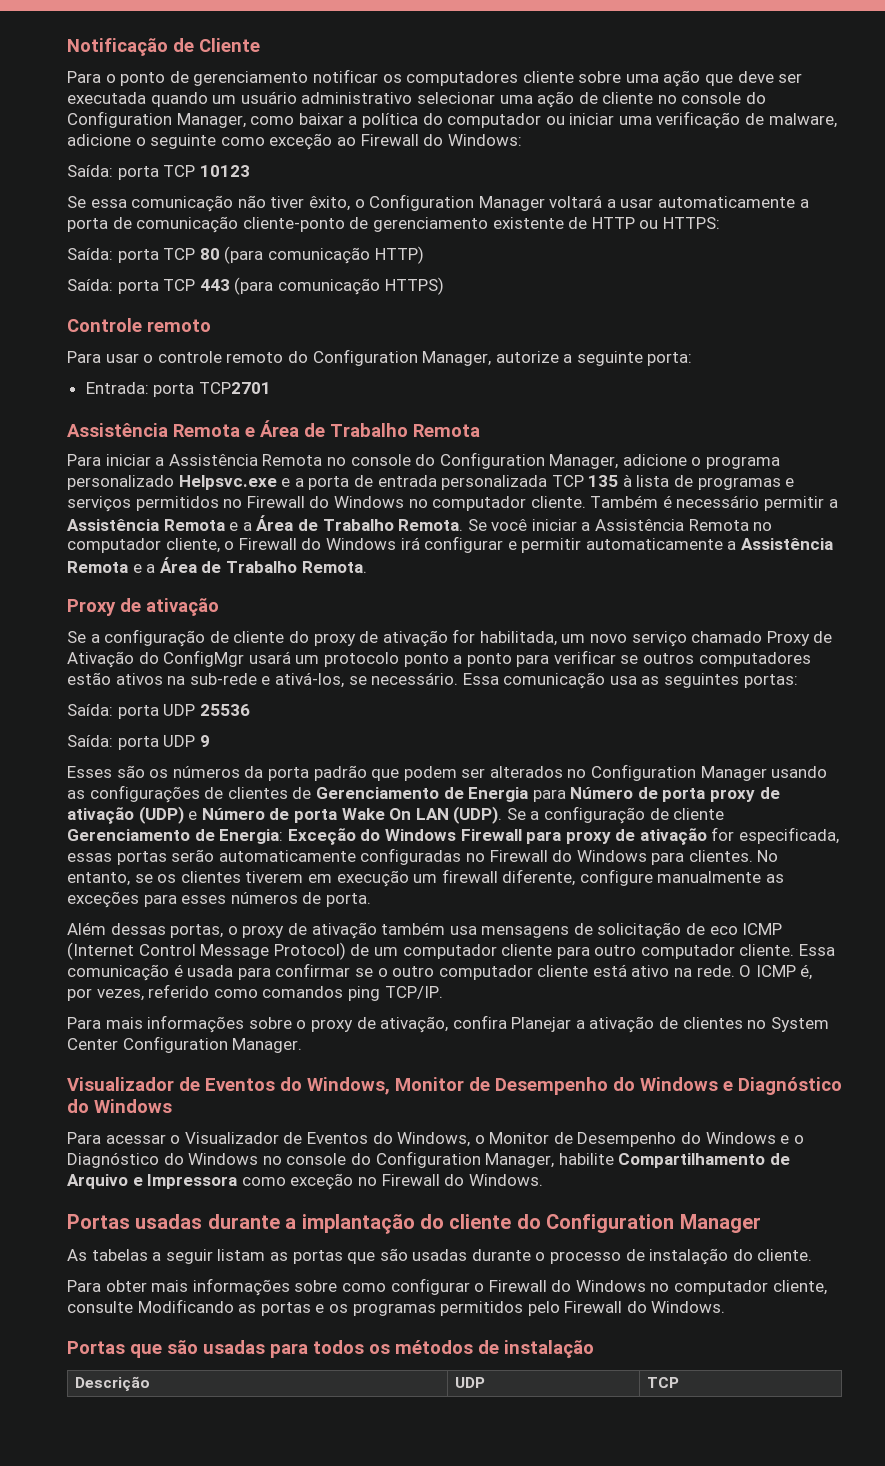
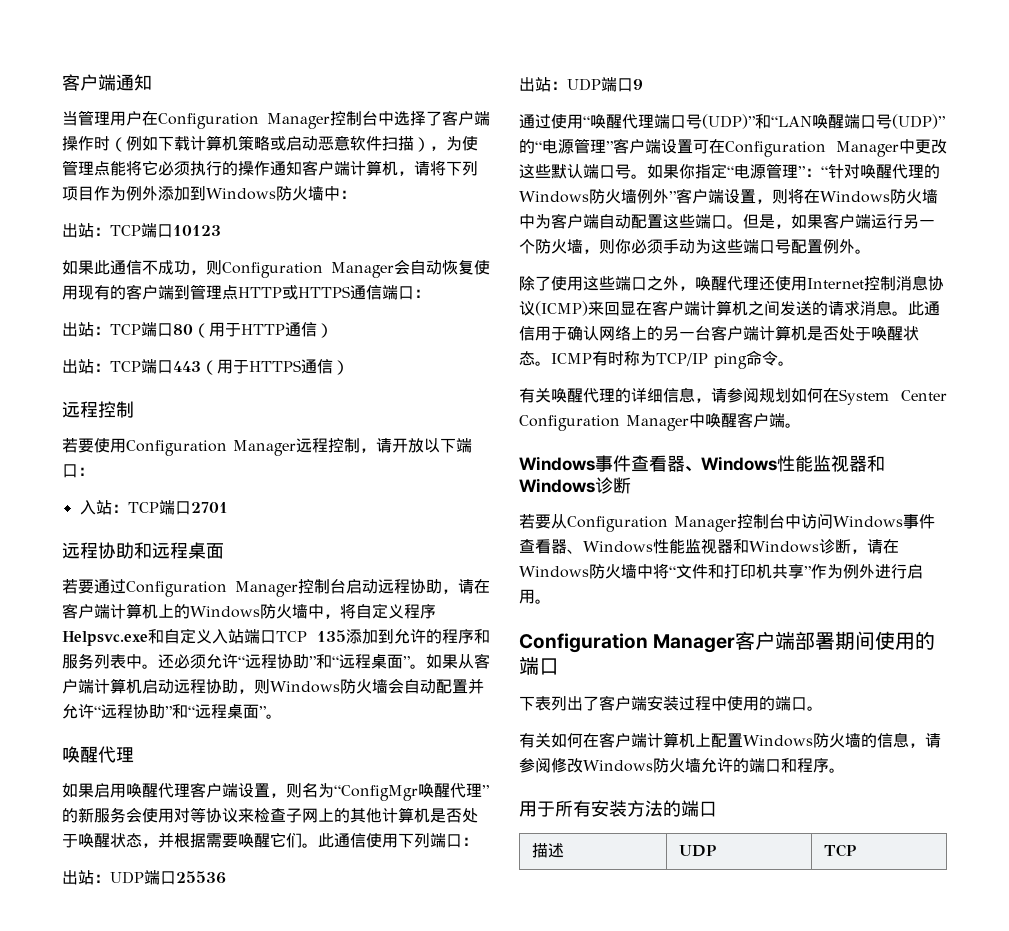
[67,38,260,56] [67,69,803,87] [67,91,767,108] [67,111,837,129] [67,133,522,150] [67,165,250,180] [67,194,809,212] [67,216,720,233] [67,246,424,264] [67,277,444,295] [67,318,211,332] [67,349,693,366] [85,382,271,397] [67,420,480,437] [67,452,781,469] [67,474,795,490] [67,495,838,512] [67,515,773,531] [67,536,834,553] [67,557,367,573] [67,598,219,616] [67,629,833,647] [67,650,811,668] [67,672,798,689] [67,704,250,719] [67,735,210,750] [67,764,828,781] [67,785,780,803] [67,806,725,824] [67,827,840,845] [67,848,779,865] [67,869,785,887] [67,891,371,908] [67,922,783,939] [67,942,836,960] [67,963,813,981] [67,984,443,1001] [67,1015,829,1033] [67,1036,303,1053] [67,1077,842,1095] [67,1099,172,1113] [67,1132,804,1147] [67,1151,790,1168] [67,1173,543,1190] [67,1214,761,1234] [67,1248,813,1265] [67,1278,827,1296] [67,1299,726,1316] [67,1340,594,1358] [74,1376,150,1391] Notificação de Cliente // Para o ponto de gerenciamento notificar os computadores cliente sobre uma ação que deve ser executada quando um usuário administrativo selecionar uma ação de cliente no console do Configuration Manager, como baixar a política do computador ou iniciar uma verificação de malware, adicione o seguinte como exceção ao Firewall do Windows: // Saída: porta TCP 10123 // Se essa comunicação não tiver êxito, o Configuration Manager voltará a usar automaticamente a porta de comunicação cliente-ponto de gerenciamento existente de HTTP ou HTTPS: // Saída: porta TCP 80 (para comunicação HTTP) // Saída: porta TCP 443 (para comunicação HTTPS) // Controle remoto // Para usar o controle remoto do Configuration Manager, autorize a seguinte porta: // Entrada: porta TCP2701 // Assistência Remota e Área de Trabalho Remota // Para iniciar a Assistência Remota no console do Configuration Manager, adicione o programa personalizado Helpsvc.exe e a porta de entrada personalizada TCP 135 à lista de programas e serviços permitidos no Firewall do Windows no computador cliente. Também é necessário permitir a Assistência Remota e a Área de Trabalho Remota. Se você iniciar a Assistência Remota no computador cliente, o Firewall do Windows irá configurar e permitir automaticamente a Assistência Remota e a Área de Trabalho Remota. // Proxy de ativação // Se a configuração de cliente do proxy de ativação for habilitada, um novo serviço chamado Proxy de Ativação do ConfigMgr usará um protocolo ponto a ponto para verificar se outros computadores estão ativos na sub-rede e ativá-los, se necessário. Essa comunicação usa as seguintes portas: // Saída: porta UDP 25536 // Saída: porta UDP 9 // Esses são os números da porta padrão que podem ser alterados no Configuration Manager usando as configurações de clientes de Gerenciamento de Energia para Número de porta proxy de ativação (UDP) e Número de porta Wake On LAN (UDP). Se a configuração de cliente Gerenciamento de Energia: Exceção do Windows Firewall para proxy de ativação for especificada, essas portas serão automaticamente configuradas no Firewall do Windows para clientes. No entanto, se os clientes tiverem em execução um firewall diferente, configure manualmente as exceções para esses números de porta. // Além dessas portas, o proxy de ativação também usa mensagens de solicitação de eco ICMP (Internet Control Message Protocol) de um computador cliente para outro computador cliente. Essa comunicação é usada para confirmar se o outro computador cliente está ativo na rede. O ICMP é, por vezes, referido como comandos ping TCP/IP. // Para mais informações sobre o proxy de ativação, confira Planejar a ativação de clientes no System Center Configuration Manager. // Visualizador de Eventos do Windows, Monitor de Desempenho do Windows e Diagnóstico do Windows // Para acessar o Visualizador de Eventos do Windows, o Monitor de Desempenho do Windows e o Diagnóstico do Windows no console do Configuration Manager, habilite Compartilhamento de Arquivo e Impressora como exceção no Firewall do Windows. // Portas usadas durante a implantação do cliente do Configuration Manager // As tabelas a seguir listam as portas que são usadas durante o processo de instalação do cliente. // Para obter mais informações sobre como configurar o Firewall do Windows no computador cliente, consulte Modificando as portas e os programas permitidos pelo Firewall do Windows. // Portas que são usadas para todos os métodos de instalação // Descrição -> [62,74,152,91] [62,110,490,129] [62,135,478,152] [62,160,478,176] [62,186,356,201] [62,223,221,238] [62,259,490,278] [62,284,430,300] [62,322,333,338] [62,359,349,375] [62,401,134,418] [62,438,472,456] [62,464,94,478] [79,500,228,515] [62,542,224,559] [62,579,490,597] [62,603,436,619] [62,628,490,646] [62,653,490,669] [62,678,484,694] [62,704,282,719] [62,746,134,763] [62,782,489,801] [62,807,478,823] [62,832,478,848] [62,870,226,885] [519,77,643,92] [519,114,945,129] [519,138,947,157] [519,163,940,179] [519,188,938,204] [519,213,935,229] [519,239,871,254] [519,275,944,291] [519,300,940,316] [519,325,919,341] [519,350,794,369] [519,387,947,405] [519,412,801,431] [519,455,885,472] [519,477,631,494] [519,513,935,532] [519,538,899,554] [519,563,923,579] [519,589,551,604] [519,631,936,653] [519,656,559,675] [519,695,823,711] [519,732,941,748] [519,757,845,773] [519,800,717,817] [531,843,564,858] 客户端通知 // 当管理用户在Configuration Manager控制台中选择了客户端操作时（例如下载计算机策略或启动恶意软件扫描），为使管理点能将它必须执行的操作通知客户端计算机，请将下列项目作为例外添加到Windows防火墙中： // 出站：TCP端口10123 // 如果此通信不成功，则Configuration Manager会自动恢复使用现有的客户端到管理点HTTP或HTTPS通信端口： // 出站：TCP端口80（用于HTTP通信） // 出站：TCP端口443（用于HTTPS通信） // 远程控制 // 若要使用Configuration Manager远程控制，请开放以下端口： // 入站：TCP端口2701 // 远程协助和远程桌面 // 若要通过Configuration Manager控制台启动远程协助，请在客户端计算机上的Windows防火墙中，将自定义程序Helpsvc.exe和自定义入站端口TCP 135添加到允许的程序和服务列表中。还必须允许“远程协助”和“远程桌面”。如果从客户端计算机启动远程协助，则Windows防火墙会自动配置并允许“远程协助”和“远程桌面”。 // 唤醒代理 // 如果启用唤醒代理客户端设置，则名为“ConfigMgr唤醒代理”的新服务会使用对等协议来检查子网上的其他计算机是否处于唤醒状态，并根据需要唤醒它们。此通信使用下列端口： // 出站：UDP端口25536 // 出站：UDP端口9 // 通过使用“唤醒代理端口号(UDP)”和“LAN唤醒端口号(UDP)”的“电源管理”客户端设置可在Configuration Manager中更改这些默认端口号。如果你指定“电源管理”：“针对唤醒代理的Windows防火墙例外”客户端设置，则将在Windows防火墙中为客户端自动配置这些端口。但是，如果客户端运行另一个防火墙，则你必须手动为这些端口号配置例外。 // 除了使用这些端口之外，唤醒代理还使用Internet控制消息协议(ICMP)来回显在客户端计算机之间发送的请求消息。此通信用于确认网络上的另一台客户端计算机是否处于唤醒状态。ICMP有时称为TCP/IP ping命令。 // 有关唤醒代理的详细信息，请参阅规划如何在System Center Configuration Manager中唤醒客户端。 // Windows事件查看器、Windows性能监视器和Windows诊断 // 若要从Configuration Manager控制台中访问Windows事件查看器、Windows性能监视器和Windows诊断，请在Windows防火墙中将“文件和打印机共享”作为例外进行启用。 // Configuration Manager客户端部署期间使用的端口 // 下表列出了客户端安装过程中使用的端口。 // 有关如何在客户端计算机上配置Windows防火墙的信息，请参阅修改Windows防火墙允许的端口和程序。 // 用于所有安装方法的端口 // 描述

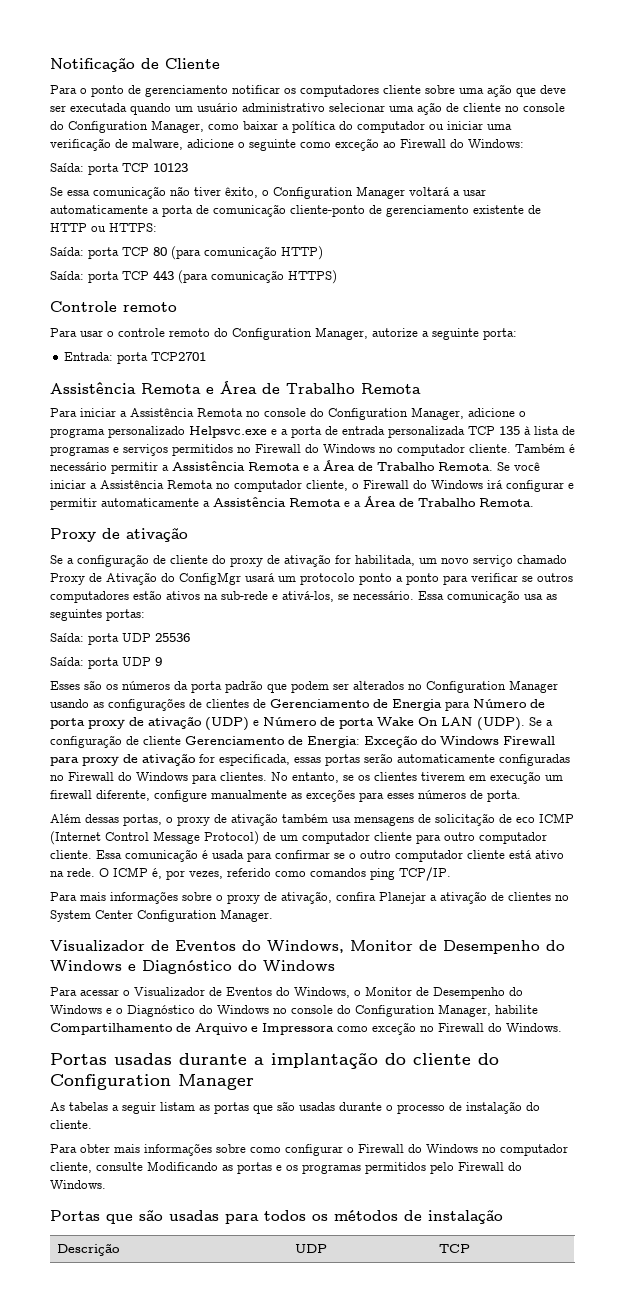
[62,74,152,91] [62,110,490,129] [62,135,478,152] [62,160,478,176] [62,186,356,201] [62,223,221,238] [62,259,490,278] [62,284,430,300] [62,322,333,338] [62,359,349,375] [62,401,134,418] [62,438,472,456] [62,464,94,478] [79,500,228,515] [62,542,224,559] [62,579,490,597] [62,603,436,619] [62,628,490,646] [62,653,490,669] [62,678,484,694] [62,704,282,719] [62,746,134,763] [62,782,489,801] [62,807,478,823] [62,832,478,848] [62,870,226,885] [519,77,643,92] [519,114,945,129] [519,138,947,157] [519,163,940,179] [519,188,938,204] [519,213,935,229] [519,239,871,254] [519,275,944,291] [519,300,940,316] [519,325,919,341] [519,350,794,369] [519,387,947,405] [519,412,801,431] [519,455,885,472] [519,477,631,494] [519,513,935,532] [519,538,899,554] [519,563,923,579] [519,589,551,604] [519,631,936,653] [519,656,559,675] [519,695,823,711] [519,732,941,748] [519,757,845,773] [519,800,717,817] [531,843,564,858] 客户端通知 // 当管理用户在Configuration Manager控制台中选择了客户端操作时（例如下载计算机策略或启动恶意软件扫描），为使管理点能将它必须执行的操作通知客户端计算机，请将下列项目作为例外添加到Windows防火墙中： // 出站：TCP端口10123 // 如果此通信不成功，则Configuration Manager会自动恢复使用现有的客户端到管理点HTTP或HTTPS通信端口： // 出站：TCP端口80（用于HTTP通信） // 出站：TCP端口443（用于HTTPS通信） // 远程控制 // 若要使用Configuration Manager远程控制，请开放以下端口： // 入站：TCP端口2701 // 远程协助和远程桌面 // 若要通过Configuration Manager控制台启动远程协助，请在客户端计算机上的Windows防火墙中，将自定义程序Helpsvc.exe和自定义入站端口TCP 135添加到允许的程序和服务列表中。还必须允许“远程协助”和“远程桌面”。如果从客户端计算机启动远程协助，则Windows防火墙会自动配置并允许“远程协助”和“远程桌面”。 // 唤醒代理 // 如果启用唤醒代理客户端设置，则名为“ConfigMgr唤醒代理”的新服务会使用对等协议来检查子网上的其他计算机是否处于唤醒状态，并根据需要唤醒它们。此通信使用下列端口： // 出站：UDP端口25536 // 出站：UDP端口9 // 通过使用“唤醒代理端口号(UDP)”和“LAN唤醒端口号(UDP)”的“电源管理”客户端设置可在Configuration Manager中更改这些默认端口号。如果你指定“电源管理”：“针对唤醒代理的Windows防火墙例外”客户端设置，则将在Windows防火墙中为客户端自动配置这些端口。但是，如果客户端运行另一个防火墙，则你必须手动为这些端口号配置例外。 // 除了使用这些端口之外，唤醒代理还使用Internet控制消息协议(ICMP)来回显在客户端计算机之间发送的请求消息。此通信用于确认网络上的另一台客户端计算机是否处于唤醒状态。ICMP有时称为TCP/IP ping命令。 // 有关唤醒代理的详细信息，请参阅规划如何在System Center Configuration Manager中唤醒客户端。 // Windows事件查看器、Windows性能监视器和Windows诊断 // 若要从Configuration Manager控制台中访问Windows事件查看器、Windows性能监视器和Windows诊断，请在Windows防火墙中将“文件和打印机共享”作为例外进行启用。 // Configuration Manager客户端部署期间使用的端口 // 下表列出了客户端安装过程中使用的端口。 // 有关如何在客户端计算机上配置Windows防火墙的信息，请参阅修改Windows防火墙允许的端口和程序。 // 用于所有安装方法的端口 // 描述 -> [50,57,220,72] [50,84,566,97] [50,102,565,115] [50,120,512,133] [50,138,524,151] [50,163,188,175] [50,186,486,199] [50,204,541,217] [50,223,157,232] [50,246,323,260] [50,270,337,284] [50,301,177,312] [50,327,517,340] [64,352,207,364] [50,380,421,394] [50,407,526,420] [50,426,575,438] [50,444,575,456] [50,460,540,474] [50,480,574,492] [50,496,534,510] [50,527,188,542] [50,554,567,567] [50,572,573,585] [50,590,557,603] [50,609,145,621] [50,633,190,645] [50,657,162,669] [50,680,558,693] [50,698,545,711] [50,716,553,731] [50,735,555,748] [50,753,570,766] [50,771,563,784] [50,789,521,802] [50,813,574,826] [50,831,547,845] [50,849,564,862] [50,867,451,881] [50,891,569,904] [50,909,273,922] [50,940,565,954] [50,960,335,974] [50,986,523,999] [50,1004,538,1017] [50,1022,562,1035] [50,1052,499,1069] [50,1074,254,1090] [50,1101,540,1114] [50,1120,92,1129] [50,1143,568,1156] [50,1161,522,1174] [50,1180,106,1189] [50,1209,503,1224] [56,1243,120,1256] Notificação de Cliente // Para o ponto de gerenciamento notificar os computadores cliente sobre uma ação que deve ser executada quando um usuário administrativo selecionar uma ação de cliente no console do Configuration Manager, como baixar a política do computador ou iniciar uma verificação de malware, adicione o seguinte como exceção ao Firewall do Windows: // Saída: porta TCP 10123 // Se essa comunicação não tiver êxito, o Configuration Manager voltará a usar automaticamente a porta de comunicação cliente-ponto de gerenciamento existente de HTTP ou HTTPS: // Saída: porta TCP 80 (para comunicação HTTP) // Saída: porta TCP 443 (para comunicação HTTPS) // Controle remoto // Para usar o controle remoto do Configuration Manager, autorize a seguinte porta: // Entrada: porta TCP2701 // Assistência Remota e Área de Trabalho Remota // Para iniciar a Assistência Remota no console do Configuration Manager, adicione o programa personalizado Helpsvc.exe e a porta de entrada personalizada TCP 135 à lista de programas e serviços permitidos no Firewall do Windows no computador cliente. Também é necessário permitir a Assistência Remota e a Área de Trabalho Remota. Se você iniciar a Assistência Remota no computador cliente, o Firewall do Windows irá configurar e permitir automaticamente a Assistência Remota e a Área de Trabalho Remota. // Proxy de ativação // Se a configuração de cliente do proxy de ativação for habilitada, um novo serviço chamado Proxy de Ativação do ConfigMgr usará um protocolo ponto a ponto para verificar se outros computadores estão ativos na sub-rede e ativá-los, se necessário. Essa comunicação usa as seguintes portas: // Saída: porta UDP 25536 // Saída: porta UDP 9 // Esses são os números da porta padrão que podem ser alterados no Configuration Manager usando as configurações de clientes de Gerenciamento de Energia para Número de porta proxy de ativação (UDP) e Número de porta Wake On LAN (UDP). Se a configuração de cliente Gerenciamento de Energia: Exceção do Windows Firewall para proxy de ativação for especificada, essas portas serão automaticamente configuradas no Firewall do Windows para clientes. No entanto, se os clientes tiverem em execução um firewall diferente, configure manualmente as exceções para esses números de porta. // Além dessas portas, o proxy de ativação também usa mensagens de solicitação de eco ICMP (Internet Control Message Protocol) de um computador cliente para outro computador cliente. Essa comunicação é usada para confirmar se o outro computador cliente está ativo na rede. O ICMP é, por vezes, referido como comandos ping TCP/IP. // Para mais informações sobre o proxy de ativação, confira Planejar a ativação de clientes no System Center Configuration Manager. // Visualizador de Eventos do Windows, Monitor de Desempenho do Windows e Diagnóstico do Windows // Para acessar o Visualizador de Eventos do Windows, o Monitor de Desempenho do Windows e o Diagnóstico do Windows no console do Configuration Manager, habilite Compartilhamento de Arquivo e Impressora como exceção no Firewall do Windows. // Portas usadas durante a implantação do cliente do Configuration Manager // As tabelas a seguir listam as portas que são usadas durante o processo de instalação do cliente. // Para obter mais informações sobre como configurar o Firewall do Windows no computador cliente, consulte Modificando as portas e os programas permitidos pelo Firewall do Windows. // Portas que são usadas para todos os métodos de instalação // Descrição

